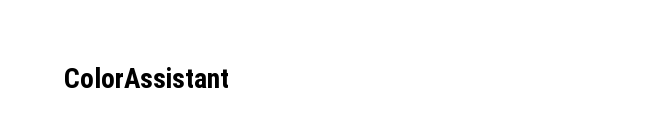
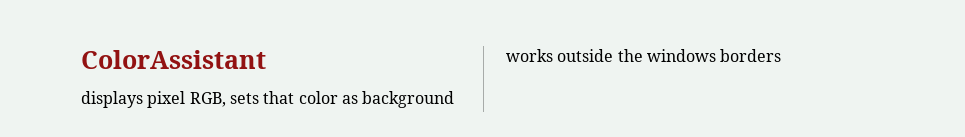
(229, 77) none -> [81,91,455,108] [506,49,782,62] // displays pixel RGB, sets that color as background works outside the windows borders

